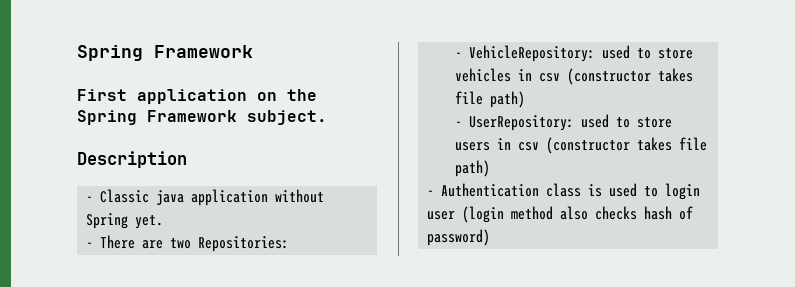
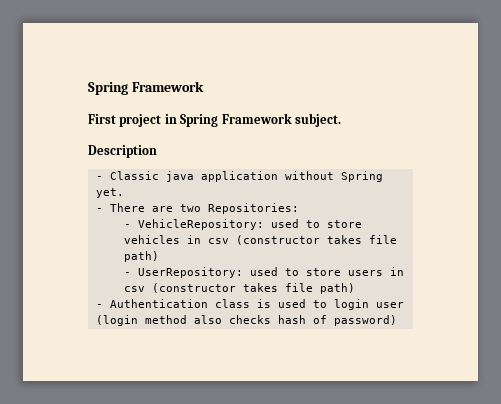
[137,89,317,104] application on the -> [119,114,177,127] project in

